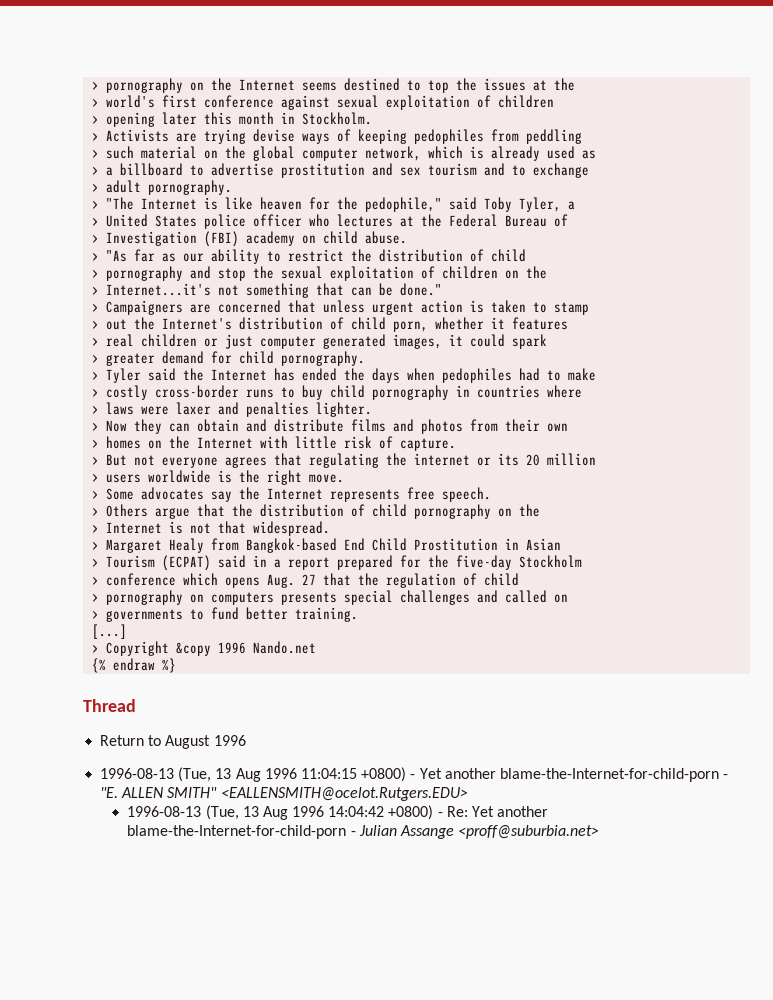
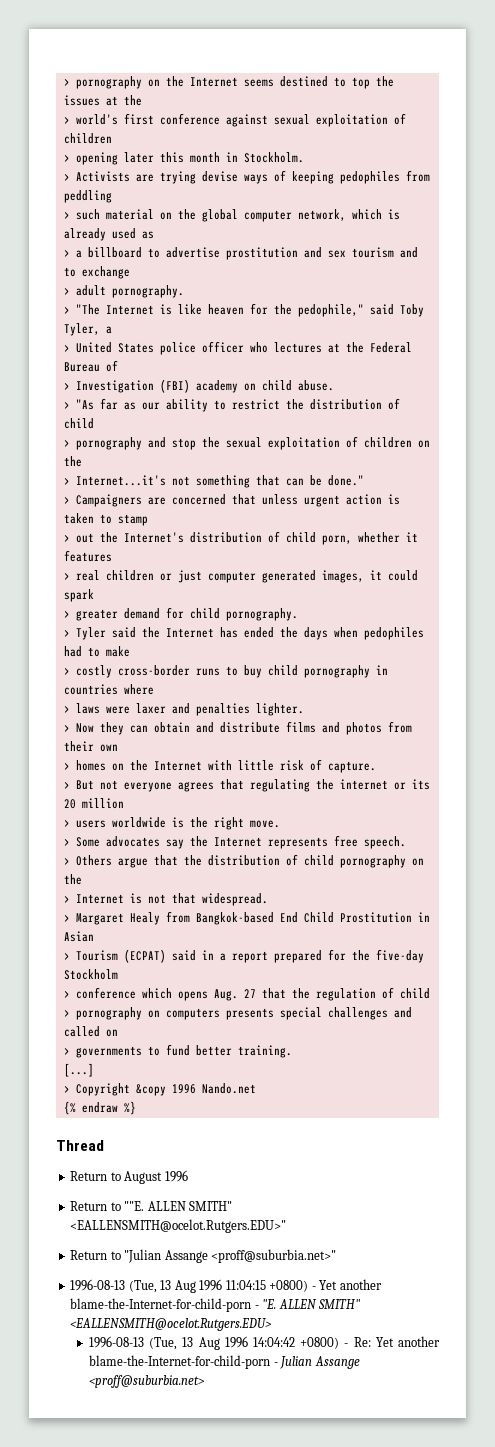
(246, 740) none -> [70,1201,233,1211] [70,1219,287,1233] [70,1249,337,1263] // Return to ""E. ALLEN SMITH" <EALLENSMITH@ocelot.Rutgers.EDU>" // Return to "Julian Assange <proff@suburbia.net>"

